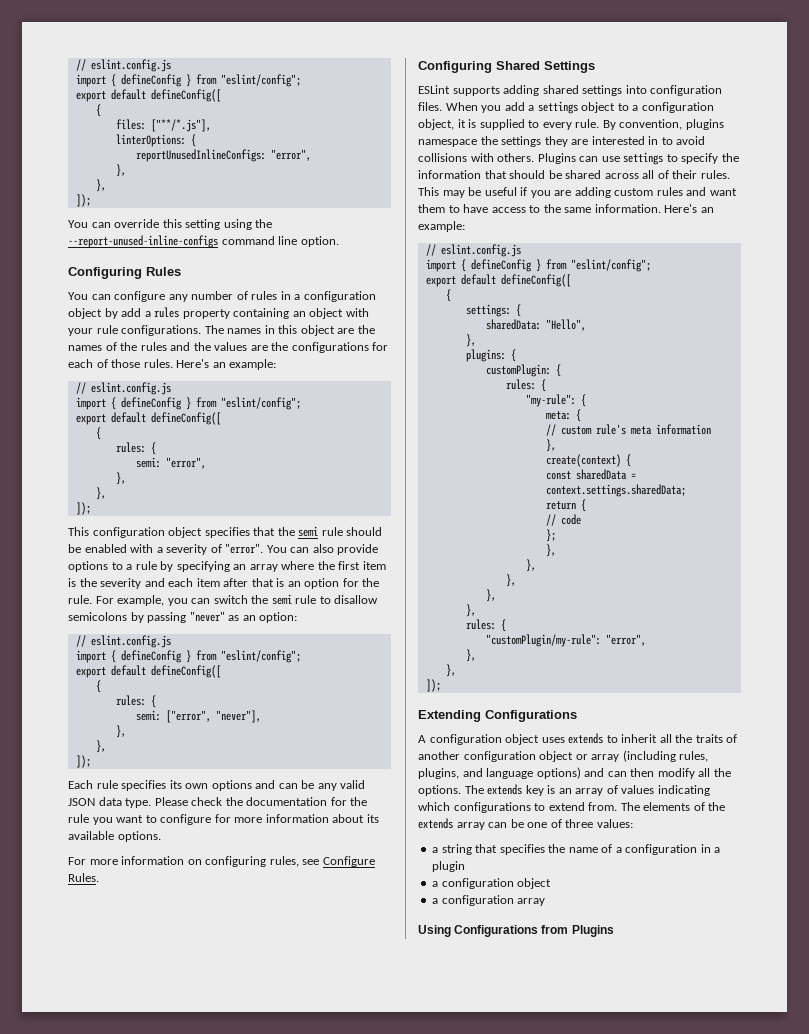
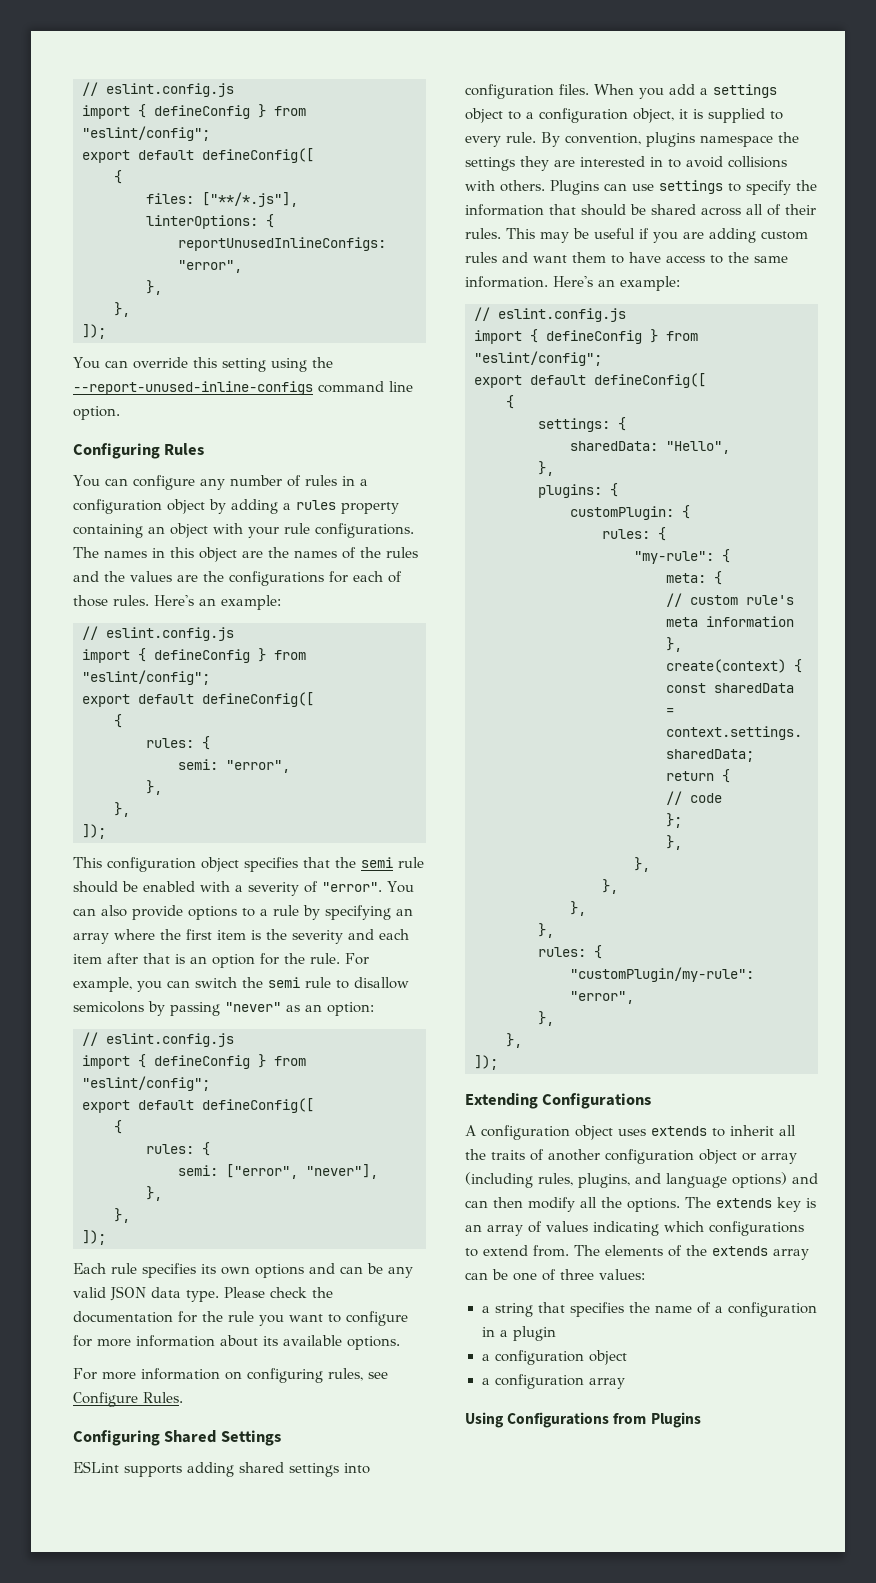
[121,308,142,317] add -> [231,499,278,514] adding

